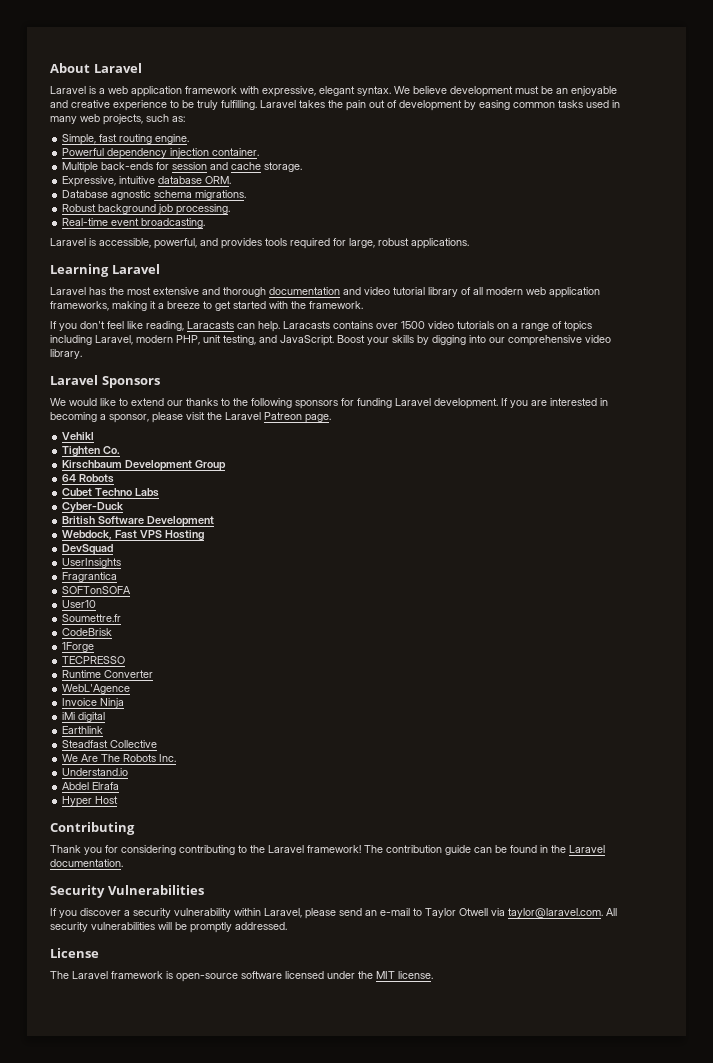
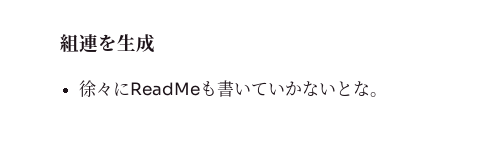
[50,63,142,73] [50,86,617,97] [50,100,620,111] [50,114,185,125] [62,134,190,145] [62,148,260,159] [62,162,303,173] [62,176,232,187] [62,190,247,200] [62,204,231,215] [62,218,206,228] [50,238,469,249] [50,264,160,277] [50,287,600,298] [50,301,363,311] [50,321,592,332] [50,335,611,346] [50,349,82,359] [50,375,160,388] [50,398,608,409] [50,412,331,423] [62,432,95,440] [62,446,121,457] [62,460,227,471] [62,474,115,483] [62,488,160,497] [62,502,124,513] [62,516,215,527] [62,530,205,541] [62,544,114,555] [62,558,122,568] [62,572,118,582] [62,586,132,594] [62,600,97,608] [62,614,122,622] [62,628,113,636] [62,642,95,652] [62,656,126,664] [62,670,154,678] [62,684,131,694] [62,698,125,708] [62,712,106,722] [62,726,104,734] [62,740,158,748] [62,754,177,762] [62,768,129,776] [62,782,120,790] [62,796,119,807] [50,822,135,835] [50,845,605,855] [50,859,123,867] [50,885,204,898] [50,908,617,919] [50,922,287,933] [50,948,99,958] [50,971,433,982] About Laravel // Laravel is a web application framework with expressive, elegant syntax. We believe development must be an enjoyable and creative experience to be truly fulfilling. Laravel takes the pain out of development by easing common tasks used in many web projects, such as: // Simple, fast routing engine. // Powerful dependency injection container. // Multiple back-ends for session and cache storage. // Expressive, intuitive database ORM. // Database agnostic schema migrations. // Robust background job processing. // Real-time event broadcasting. // Laravel is accessible, powerful, and provides tools required for large, robust applications. // Learning Laravel // Laravel has the most extensive and thorough documentation and video tutorial library of all modern web application frameworks, making it a breeze to get started with the framework. // If you don't feel like reading, Laracasts can help. Laracasts contains over 1500 video tutorials on a range of topics including Laravel, modern PHP, unit testing, and JavaScript. Boost your skills by digging into our comprehensive video library. // Laravel Sponsors // We would like to extend our thanks to the following sponsors for funding Laravel development. If you are interested in becoming a sponsor, please visit the Laravel Patreon page. // Vehikl // Tighten Co. // Kirschbaum Development Group // 64 Robots // Cubet Techno Labs // Cyber-Duck // British Software Development // Webdock, Fast VPS Hosting // DevSquad // UserInsights // Fragrantica // SOFTonSOFA // User10 // Soumettre.fr // CodeBrisk // 1Forge // TECPRESSO // Runtime Converter // WebL'Agence // Invoice Ninja // iMi digital // Earthlink // Steadfast Collective // We Are The Robots Inc. // Understand.io // Abdel Elrafa // Hyper Host // Contributing // Thank you for considering contributing to the Laravel framework! The contribution guide can be found in the Laravel documentation. // Security Vulnerabilities // If you discover a security vulnerability within Laravel, please send an e-mail to Taylor Otwell via taylor@laravel.com. All security vulnerabilities will be promptly addressed. // License // The Laravel framework is open-source software licensed under the MIT license. -> [60,34,155,53] [78,80,387,98] 組連を生成 // 徐々にReadMeも書いていかないとな。

